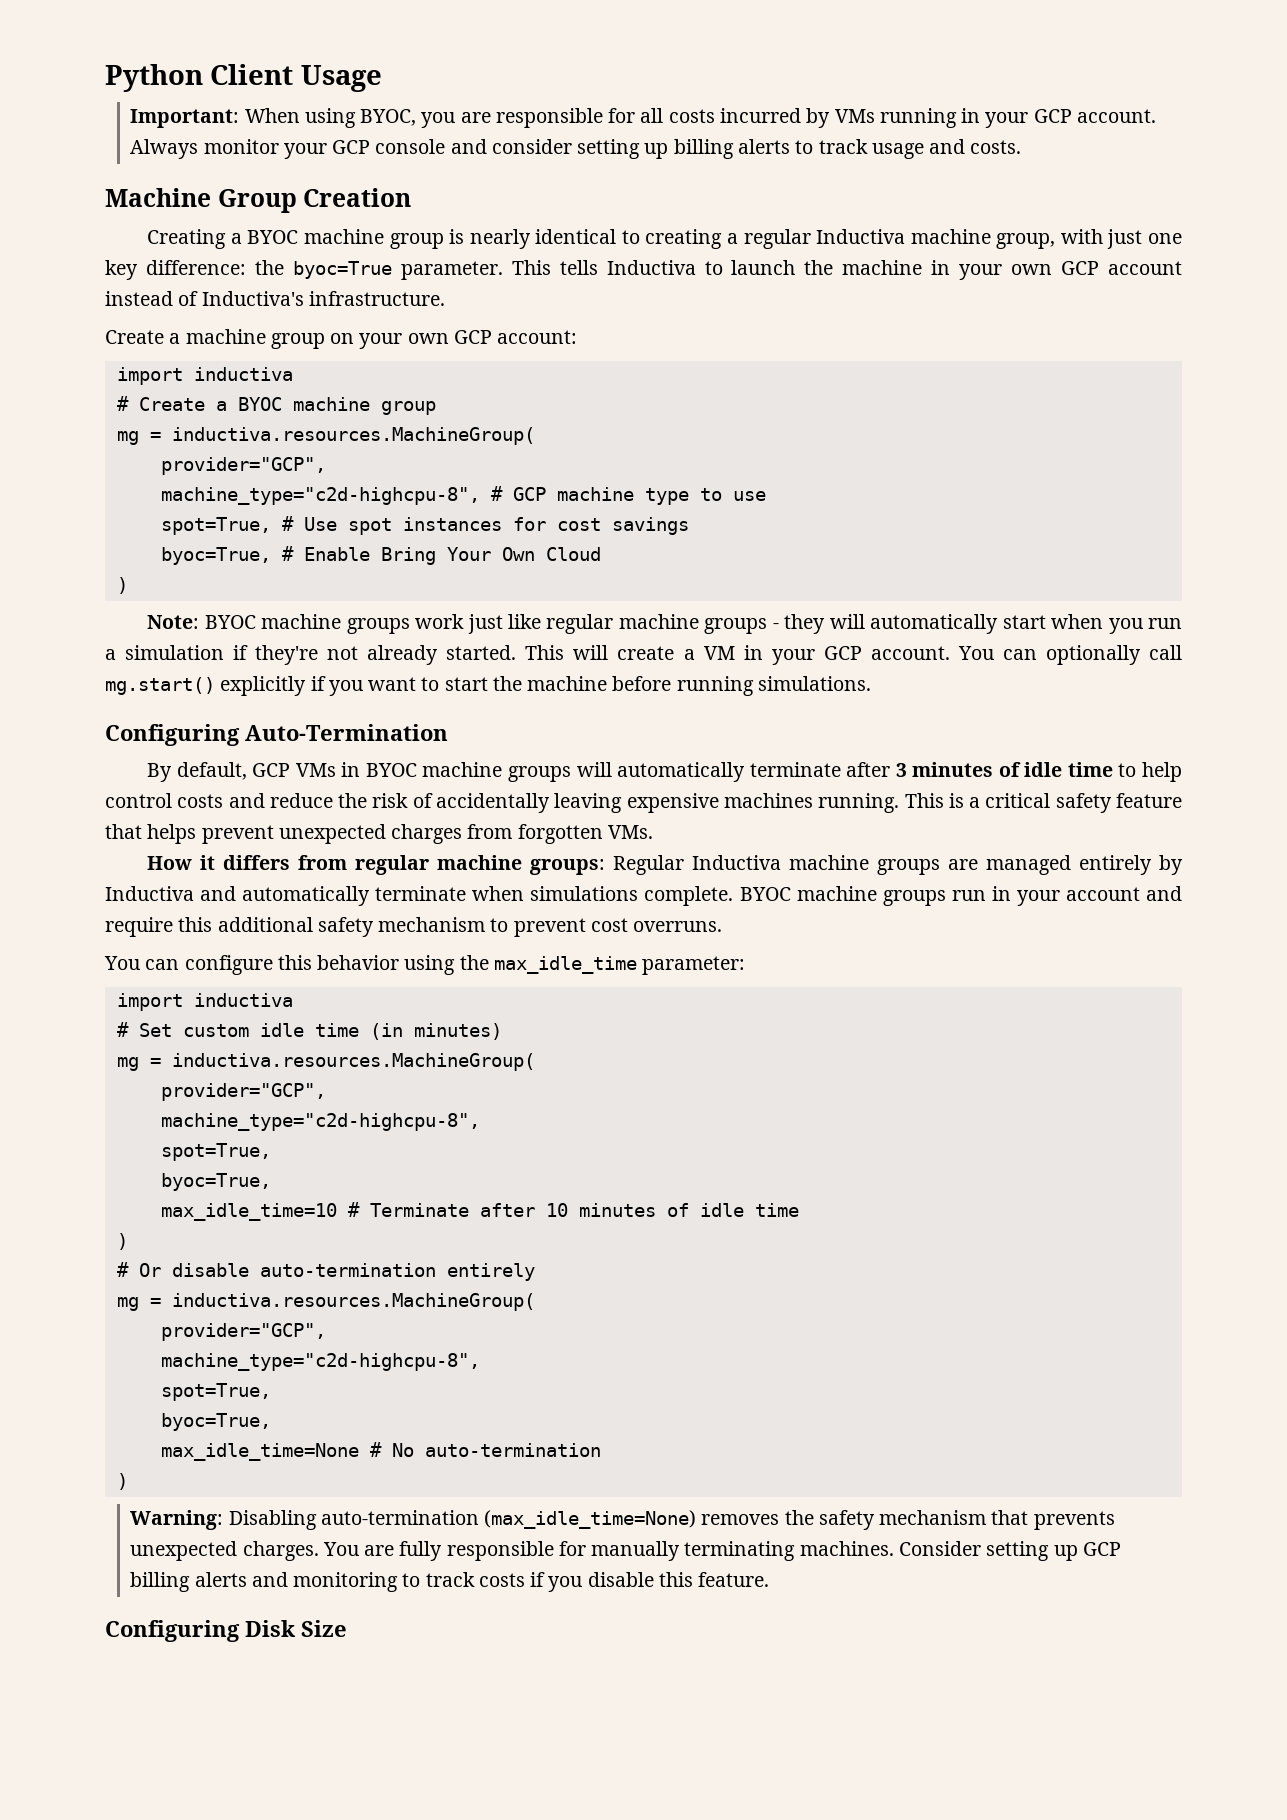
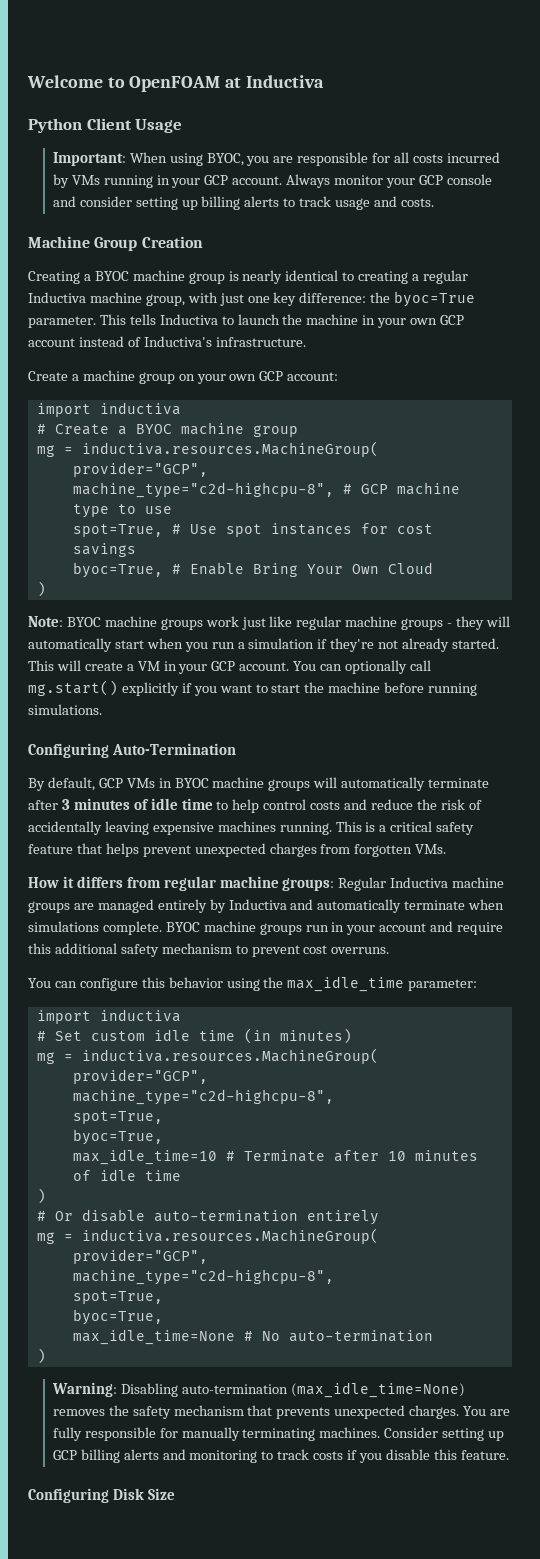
(105, 78) none -> [27,75,324,92] Welcome to OpenFOAM at Inductiva //

